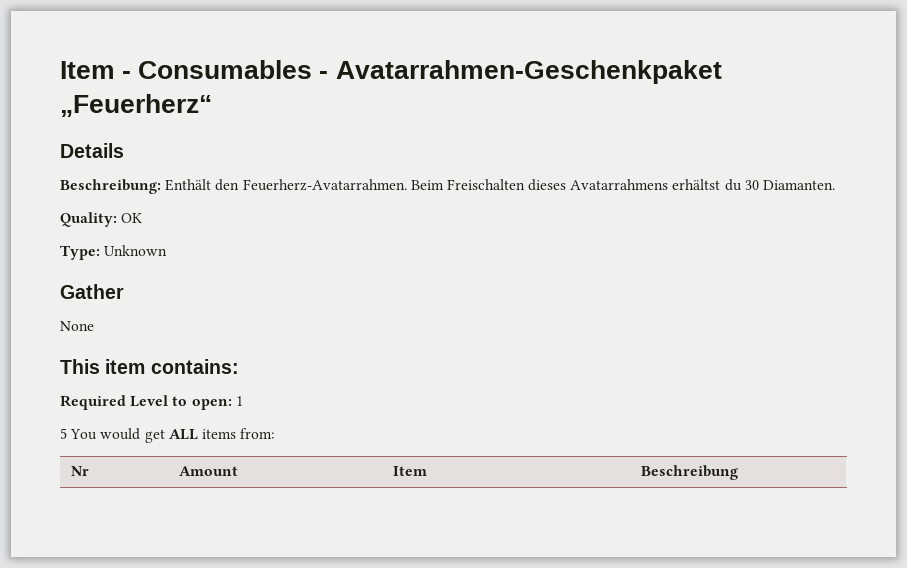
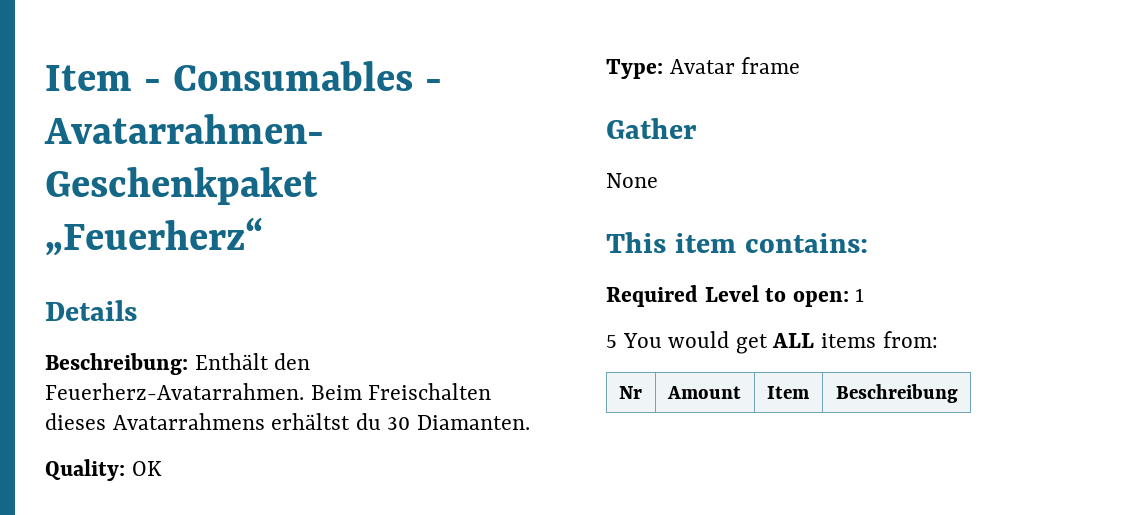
[104,245,168,256] Unknown -> [669,57,801,74] Avatar frame

